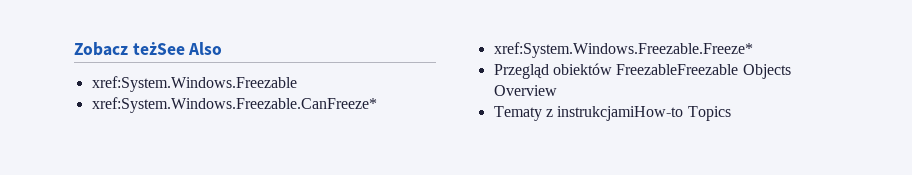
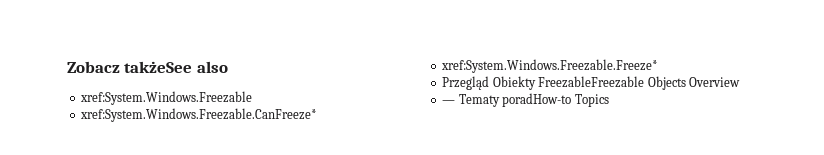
[132,42,223,55] teżSee Also -> [124,61,228,73] takżeSee also
[552,63,612,75] obiektów -> [492,76,536,90] Obiekty
[493,106,684,121] Tematy z instrukcjamiHow-to -> [442,93,572,107] — Tematy poradHow-to

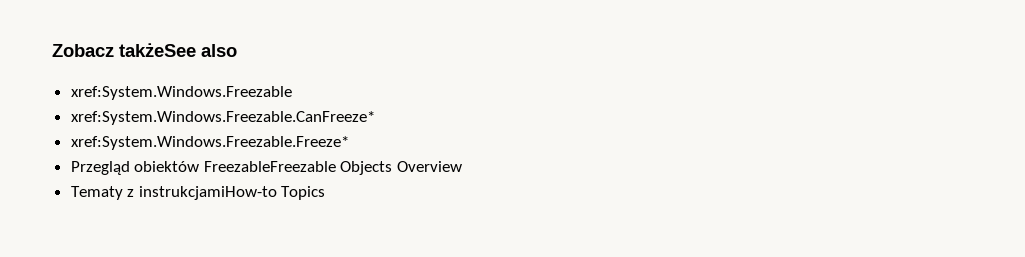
[492,76,536,90] Obiekty -> [134,161,200,172] obiektów
[442,93,572,107] — Tematy poradHow-to -> [70,186,277,200] Tematy z instrukcjamiHow-to

